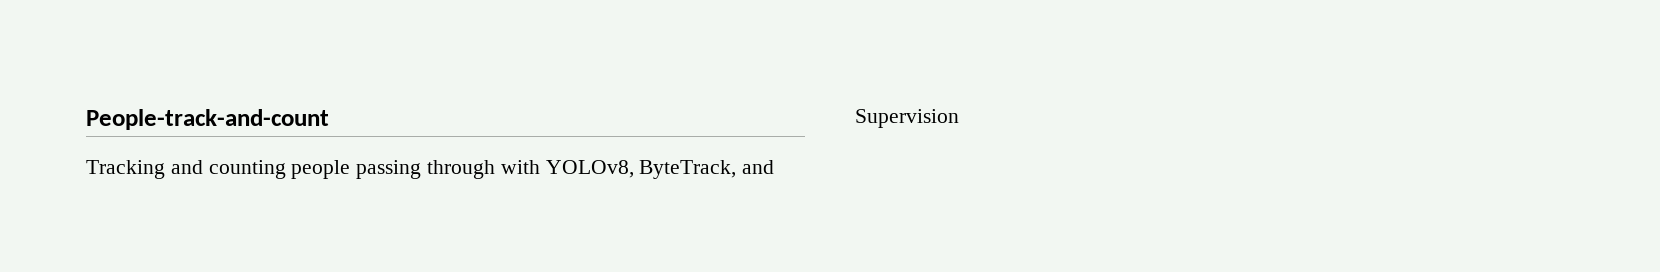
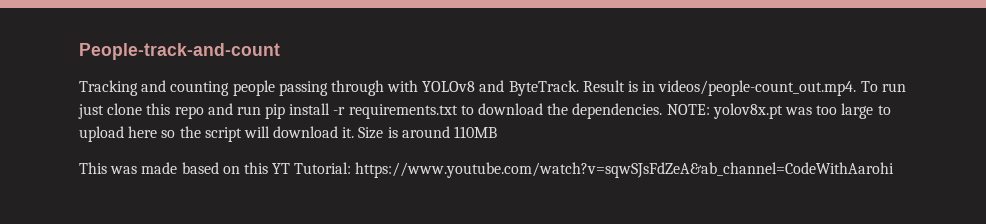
[545,160,775,179] [855,109,959,128] YOLOv8, ByteTrack, and Supervision -> [422,80,906,96] [78,103,891,119] [79,126,498,142] [79,162,895,178] YOLOv8 and ByteTrack. Result is in videos/people-count_out.mp4. To run just clone this repo and run pip install -r requirements.txt to download the dependencies. NOTE: yolov8x.pt was too large to upload here so the script will download it. Size is around 110MB // This was made based on this YT Tutorial: https://www.youtube.com/watch?v=sqwSJsFdZeA&ab_channel=CodeWithAarohi

